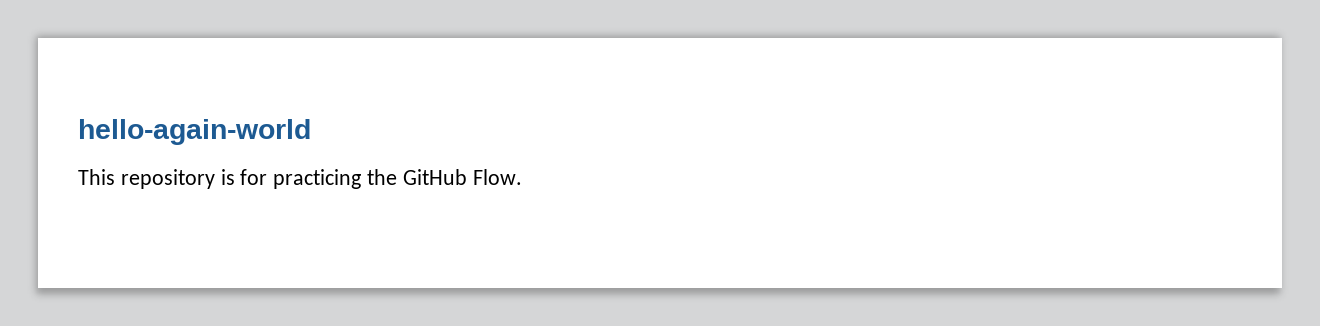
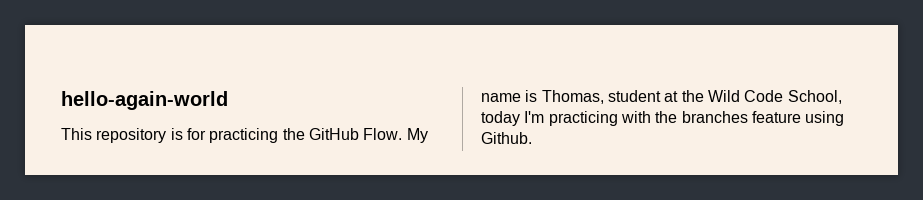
(522, 177) none -> [406,128,428,143] [481,90,842,104] [481,111,845,126] [481,132,532,144] My name is Thomas, student at the Wild Code School, today I'm practicing with the branches feature using Github.

